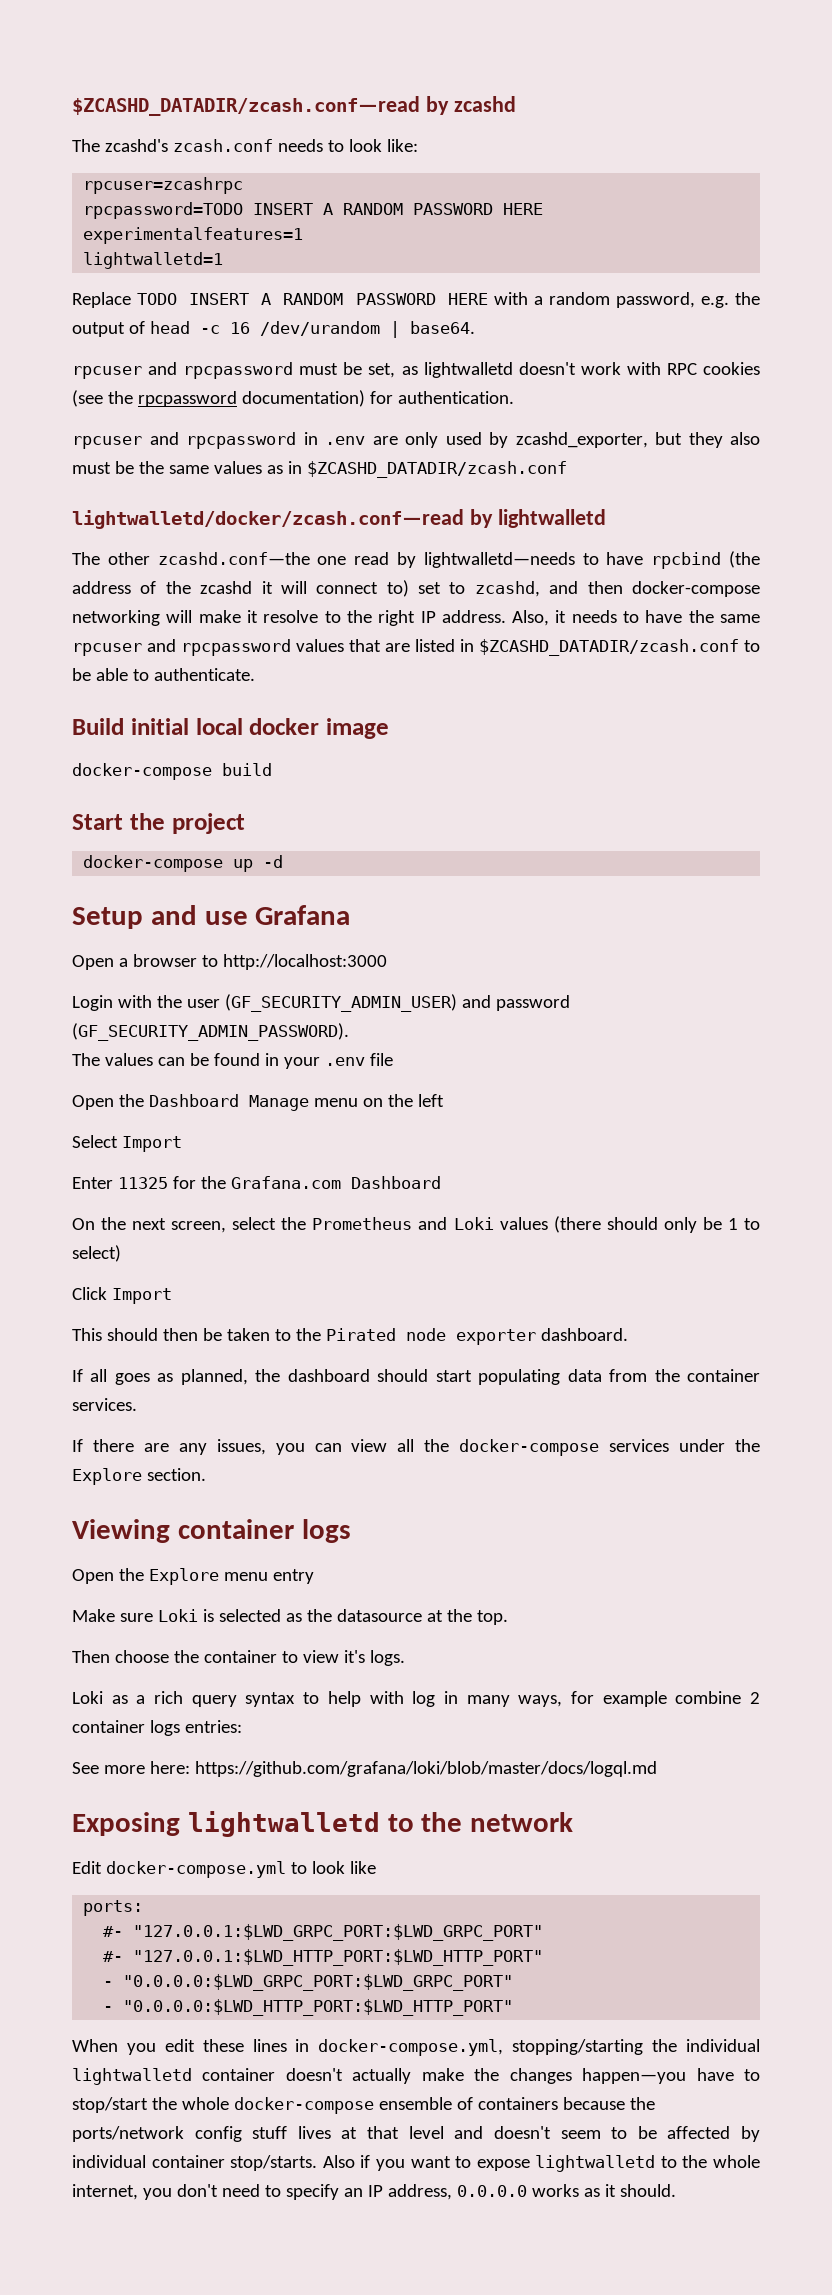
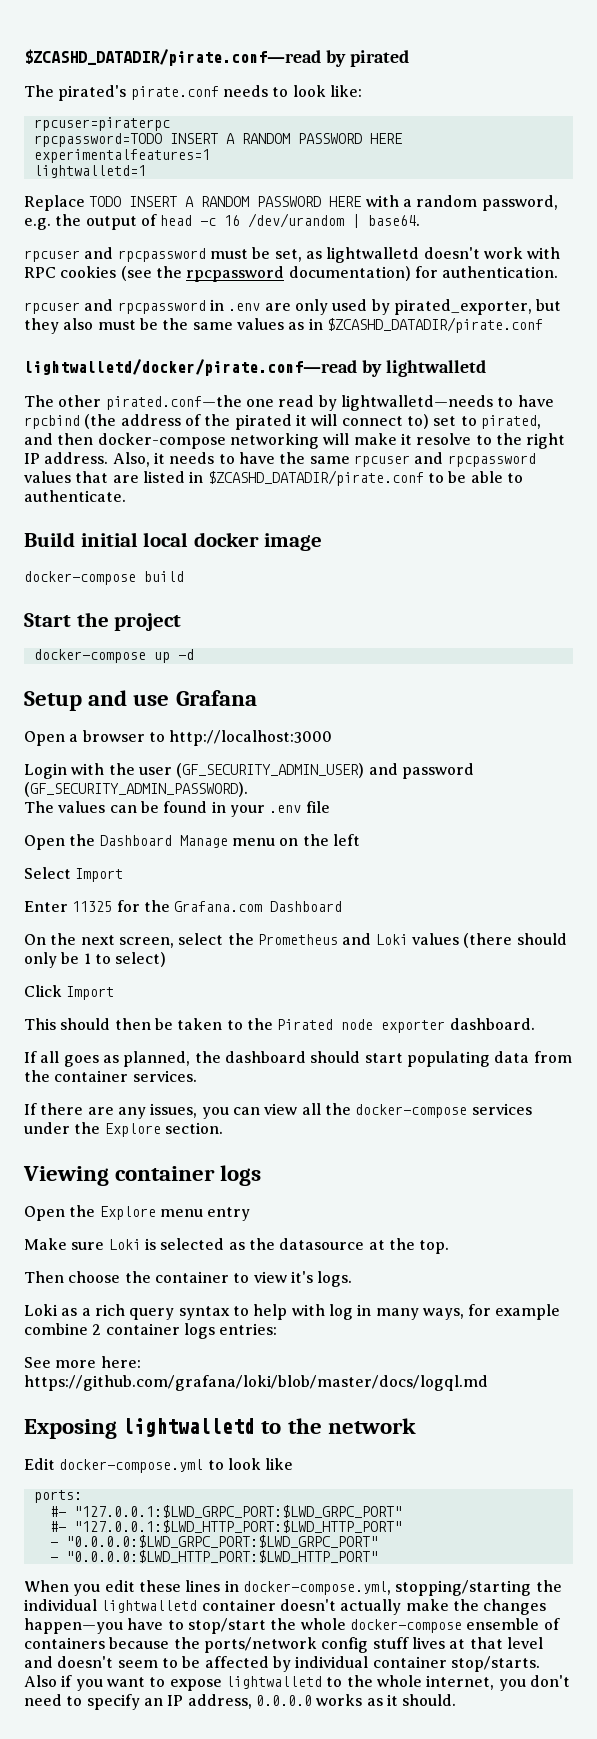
[72,96,516,116] [72,139,273,152] $ZCASHD_DATADIR/zcash.conf—read by zcashd // The zcashd's zcash.conf -> [24,49,409,67] [24,85,219,101] $ZCASHD_DATADIR/pirate.conf—read by pirated // The pirated's pirate.conf
[83,177,244,194] rpcuser=zcashrpc -> [33,117,170,131] rpcuser=piraterpc
[515,432,648,448] zcashd_exporter, -> [393,299,532,315] pirated_exporter,
[306,461,567,478] [72,509,464,529] $ZCASHD_DATADIR/zcash.conf // lightwalletd/docker/zcash.conf—read -> [326,317,543,333] [24,359,357,376] $ZCASHD_DATADIR/pirate.conf // lightwalletd/docker/pirate.conf—read
[157,552,310,565] zcashd.conf—the -> [105,395,242,410] pirated.conf—the
[200,581,253,594] zcashd -> [234,414,292,430] pirated
[474,581,540,597] zcashd, -> [480,415,541,429] pirated,
[479,639,739,656] $ZCASHD_DATADIR/zcash.conf -> [207,470,424,486] $ZCASHD_DATADIR/pirate.conf

